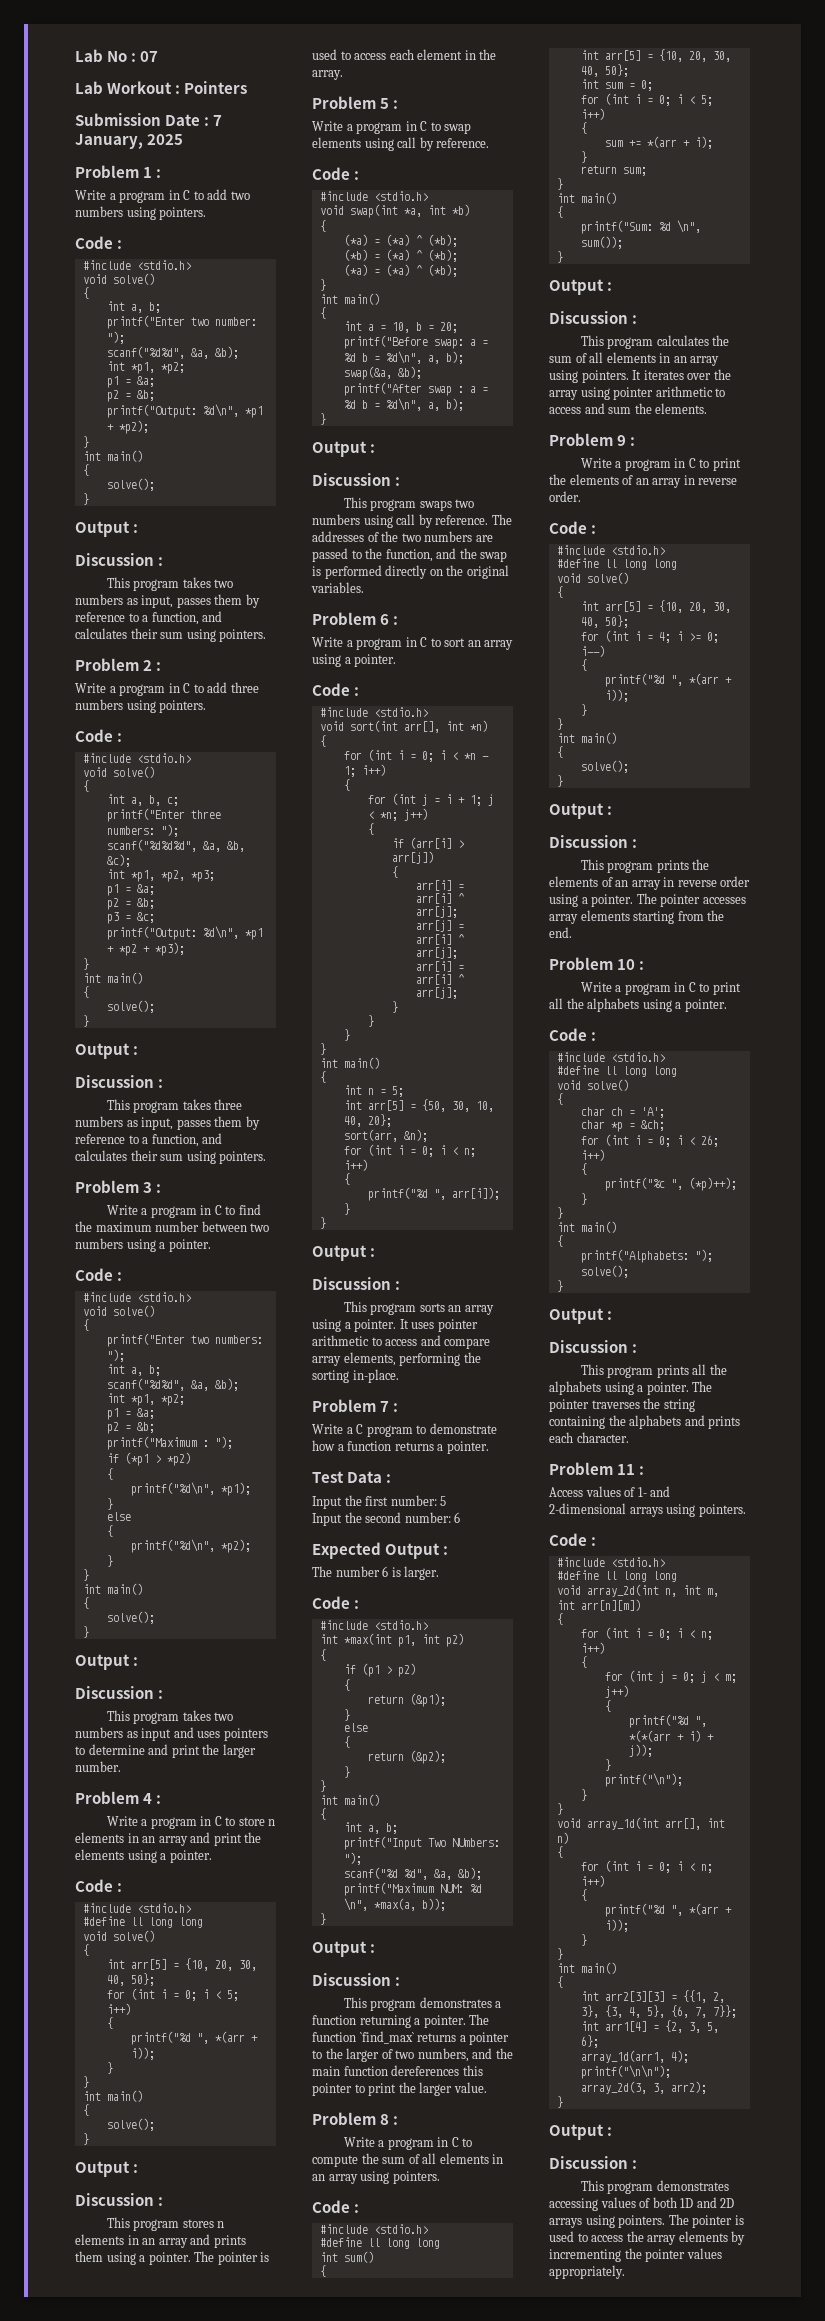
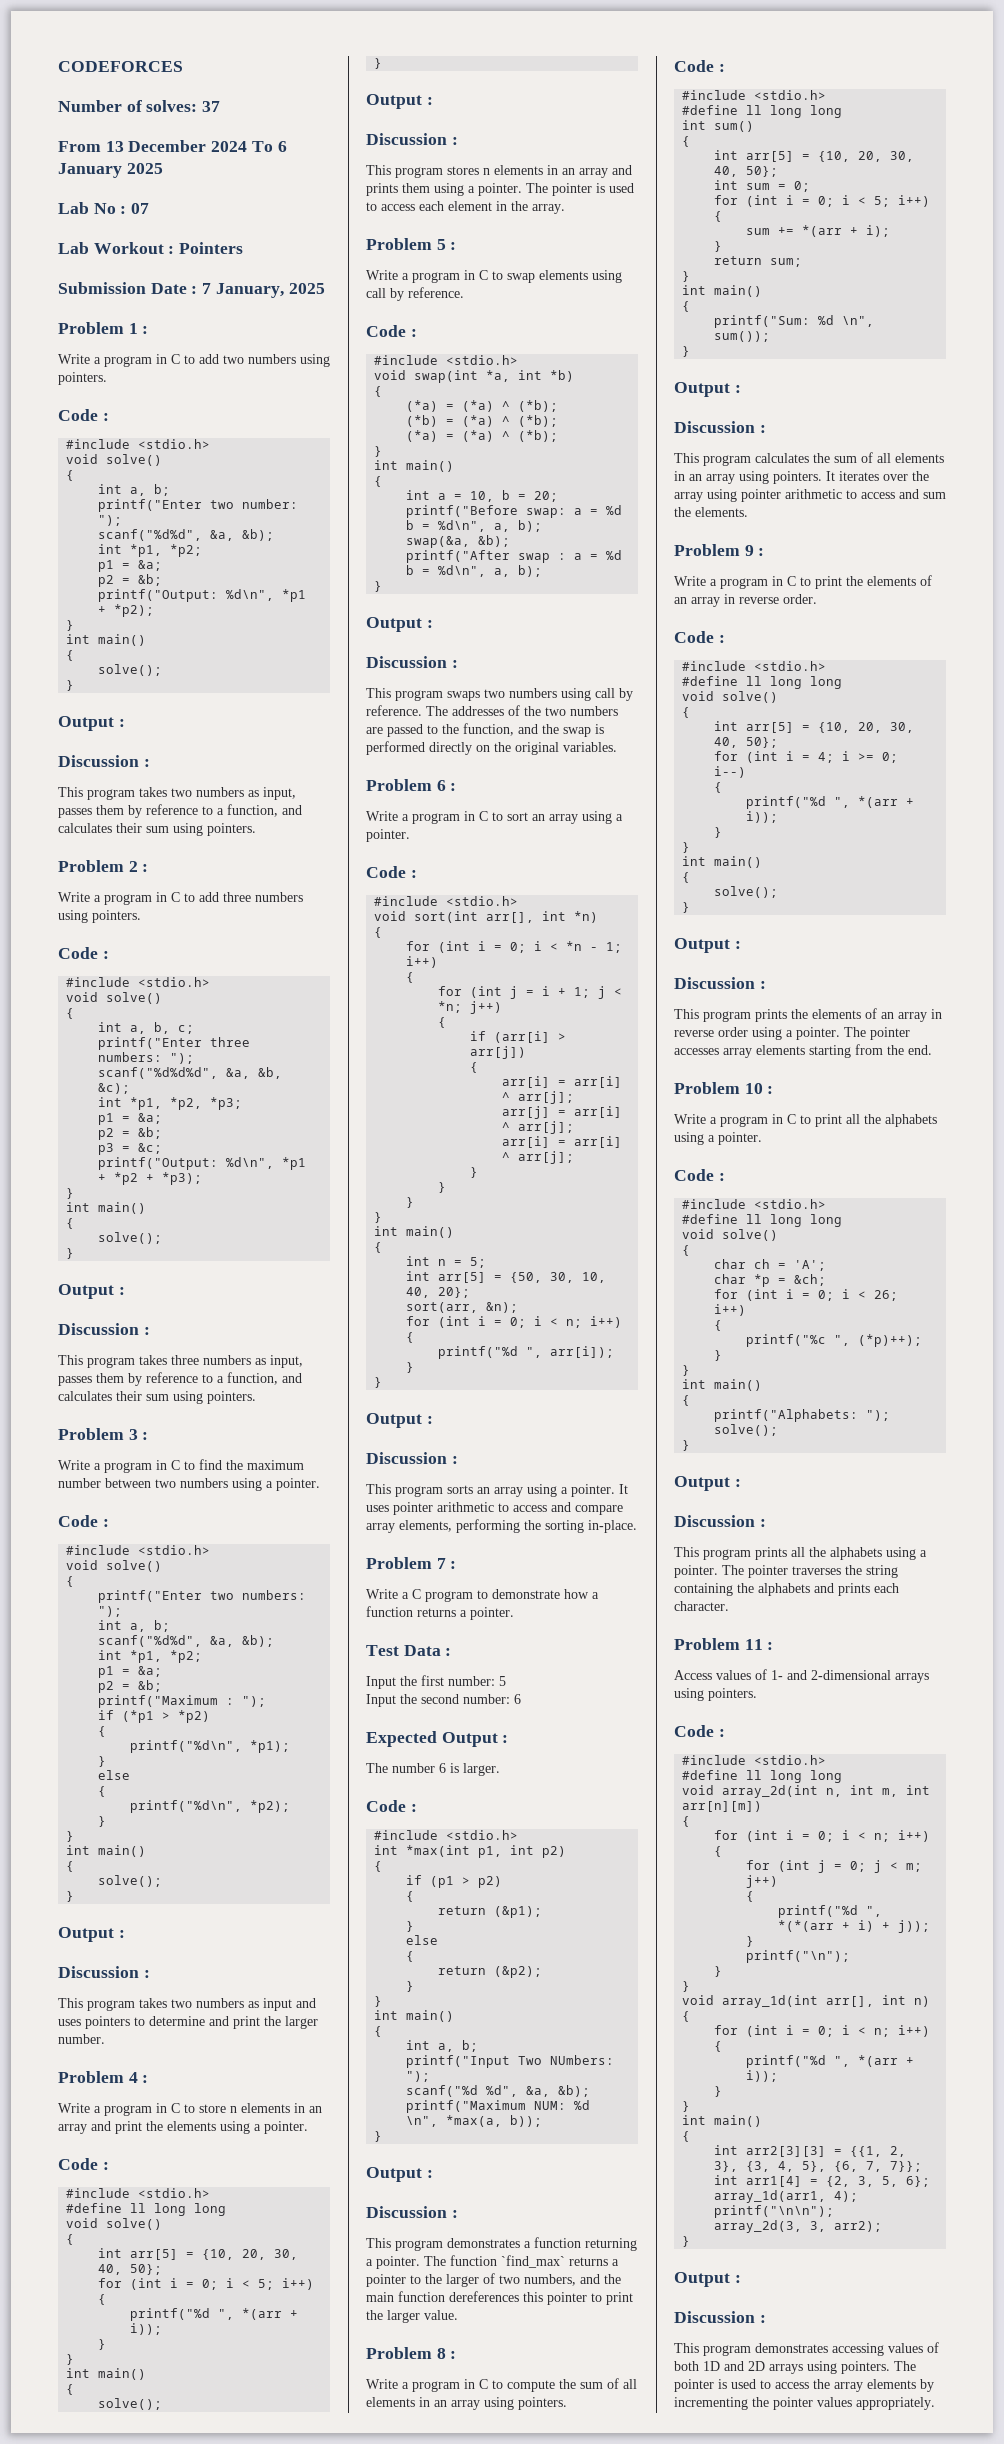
(75, 55) none -> [58,61,183,72] [58,100,221,112] [58,140,287,152] [58,163,163,178] CODEFORCES // Number of solves: 37 // From 13 December 2024 To 6 January 2025 //

